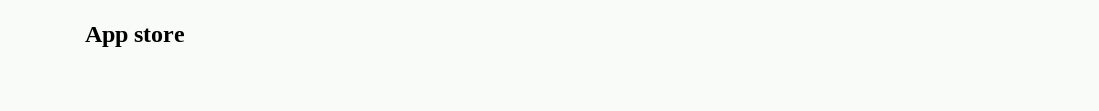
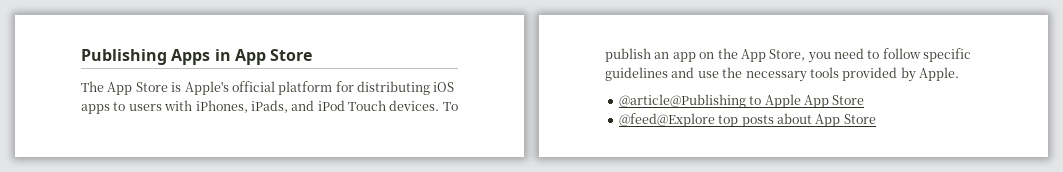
[85,27,186,47] App store -> [81,49,313,65] [81,81,455,95] [81,100,458,114] [605,48,972,63] [605,67,959,82] [618,94,865,108] [618,113,876,127] Publishing Apps in App Store // The App Store is Apple's official platform for distributing iOS apps to users with iPhones, iPads, and iPod Touch devices. To publish an app on the App Store, you need to follow specific guidelines and use the necessary tools provided by Apple. // @article@Publishing to Apple App Store // @feed@Explore top posts about App Store

